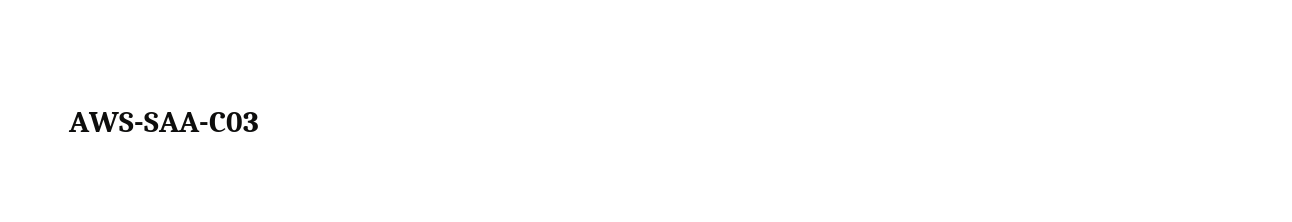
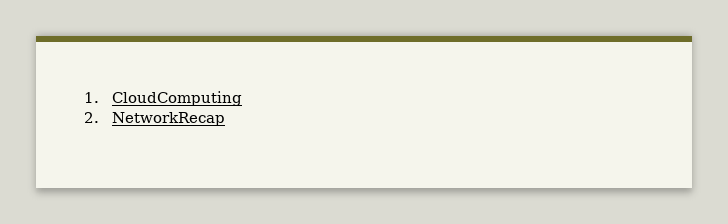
[68,112,259,132] AWS-SAA-C03 -> [84,91,242,106] [84,112,225,126] 1. CloudComputing // 2. NetworkRecap

